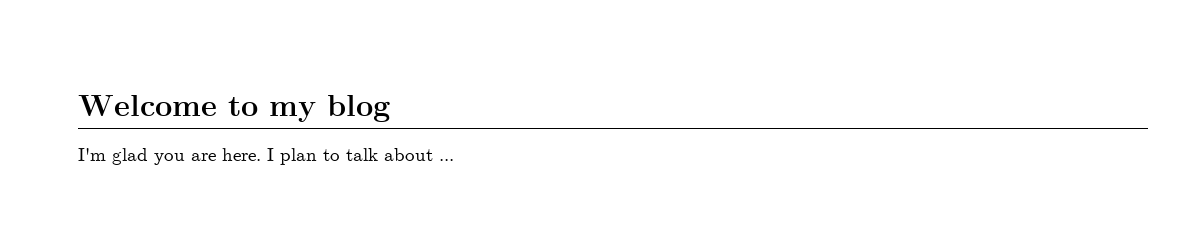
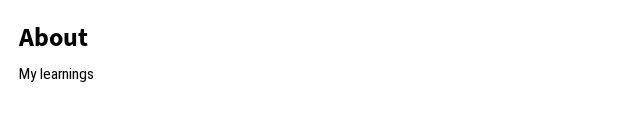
[78,95,390,122] [78,148,454,165] Welcome to my blog // I'm glad you are here. I plan to talk about ... -> [18,27,88,47] [19,68,95,82] About // My learnings

